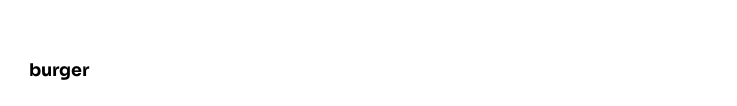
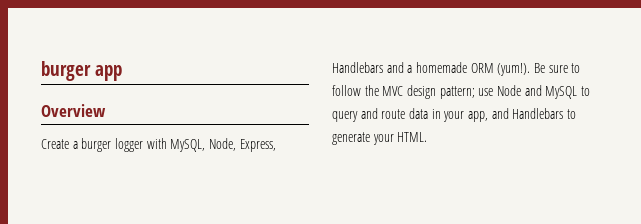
[29,63,90,80] burger -> [41,61,123,81] [41,104,106,117] [41,138,276,152] [332,62,581,76] [332,85,590,99] [332,108,576,122] [332,132,428,145] burger app // Overview // Create a burger logger with MySQL, Node, Express, Handlebars and a homemade ORM (yum!). Be sure to follow the MVC design pattern; use Node and MySQL to query and route data in your app, and Handlebars to generate your HTML.

